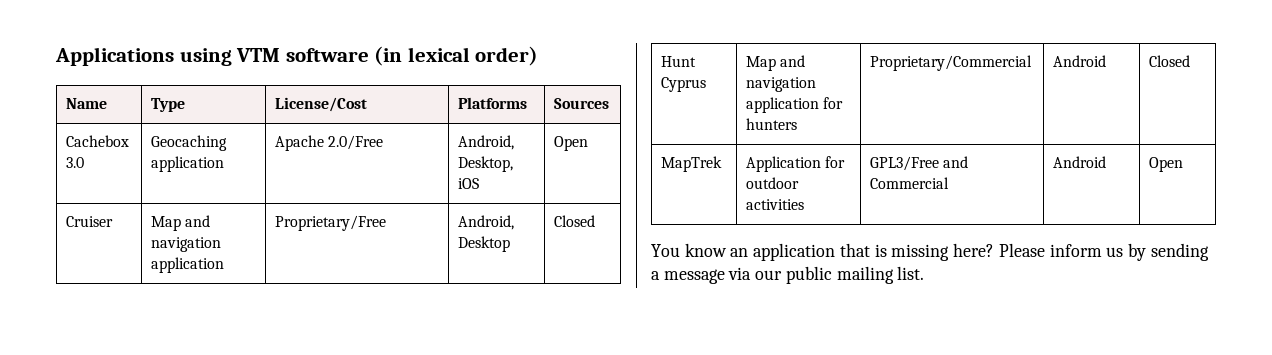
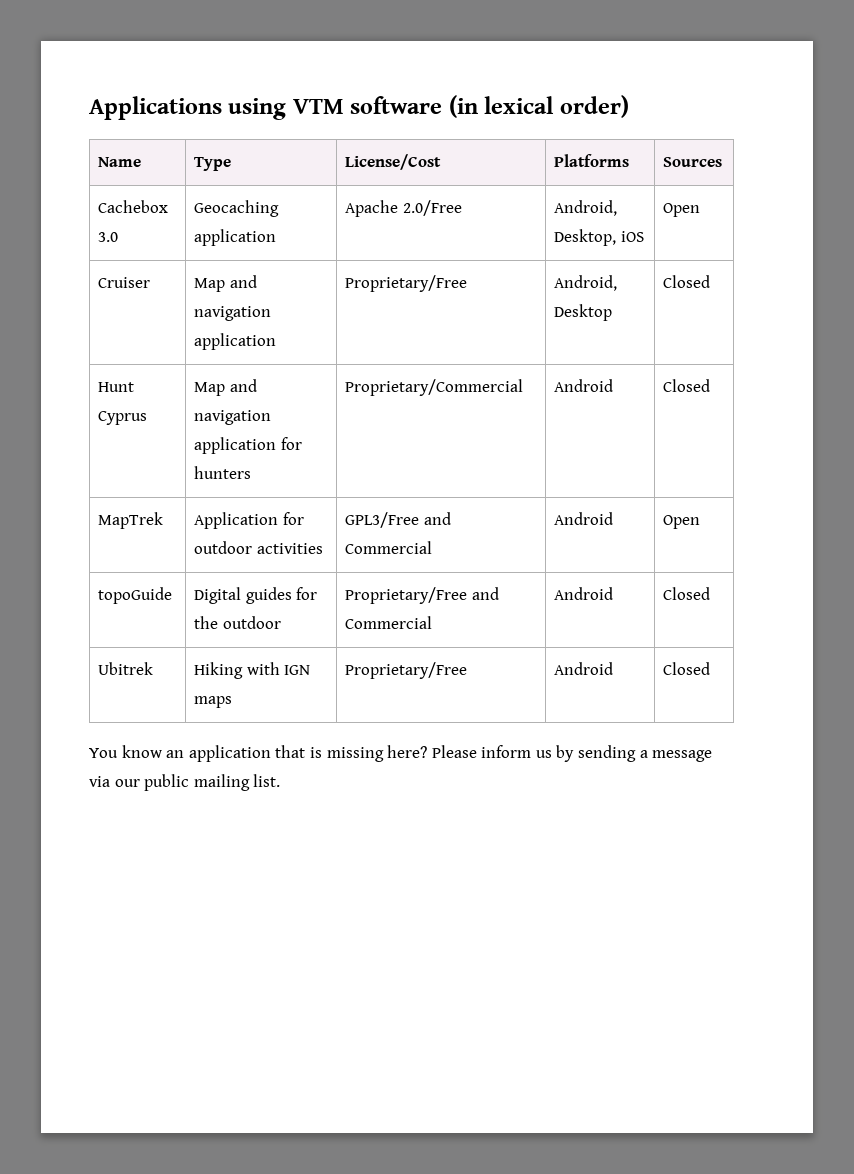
(1183, 164) none -> [98,587,173,604] [194,587,318,604] [194,616,281,629] [345,587,499,604] [345,616,433,629] [554,587,614,600] [663,587,711,600] [98,662,154,675] [194,662,311,679] [194,696,233,708] [345,662,468,679] [554,662,614,675] [663,662,711,675] // topoGuide | Digital guides for the outdoor | Proprietary/Free and Commercial | Android | Closed // Ubitrek | Hiking with IGN maps | Proprietary/Free | Android | Closed

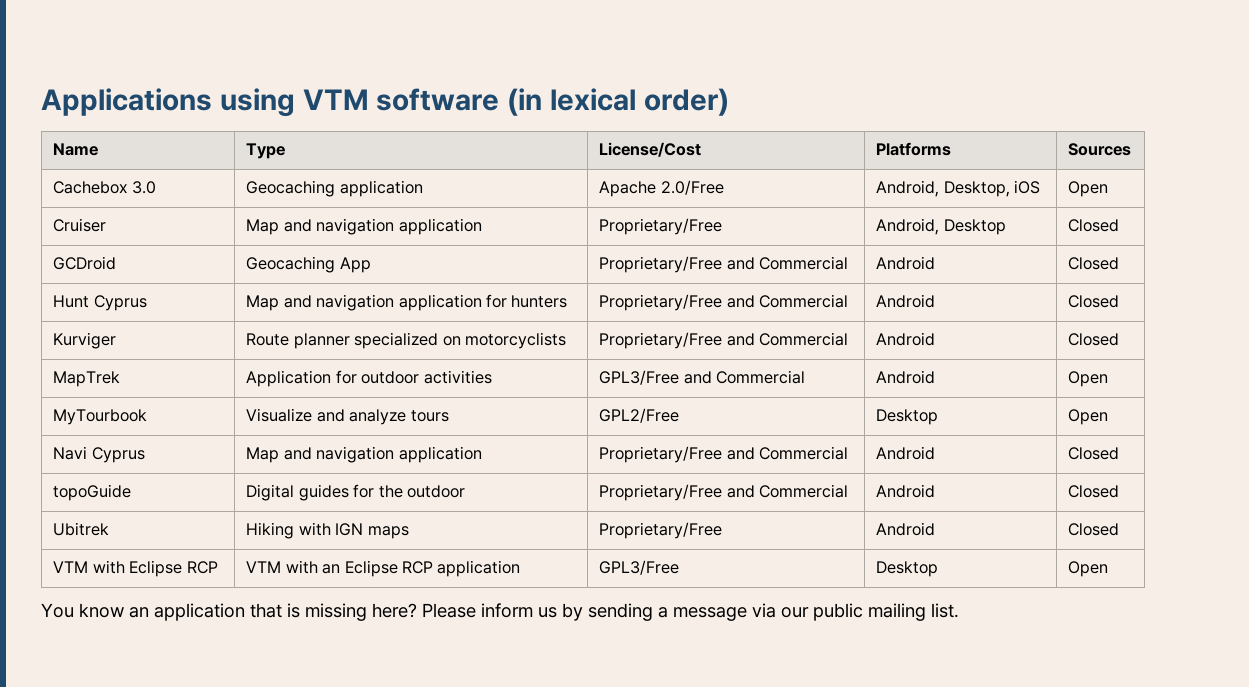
(711, 281) none -> [53,256,117,270] [246,256,371,273] [599,256,849,273] [876,256,936,270] [1068,257,1120,270] // GCDroid | Geocaching App | Proprietary/Free and Commercial | Android | Closed
[345,379,524,396] Proprietary/Commercial -> [599,294,849,311] [876,294,936,308] [1068,295,1120,308] [53,332,117,349] [246,332,566,349] [599,332,849,349] Proprietary/Free and Commercial | Android | Closed // Kurviger | Route planner specialized on motorcyclists | Proprietary/Free and Commercial
(701, 522) none -> [53,409,148,425] [246,408,449,425] [599,408,680,423] [876,409,939,425] [1068,409,1109,425] [53,446,145,463] [246,446,482,463] [599,446,849,463] [876,446,936,460] [1068,447,1120,460] // MyTourbook | Visualize and analyze tours | GPL2/Free | Desktop | Open // Navi Cyprus | Map and navigation application | Proprietary/Free and Commercial | Android | Closed
(711, 668) none -> [53,560,218,577] [246,560,521,577] [599,560,680,575] [876,561,939,577] [1068,561,1109,577] // VTM with Eclipse RCP | VTM with an Eclipse RCP application | GPL3/Free | Desktop | Open

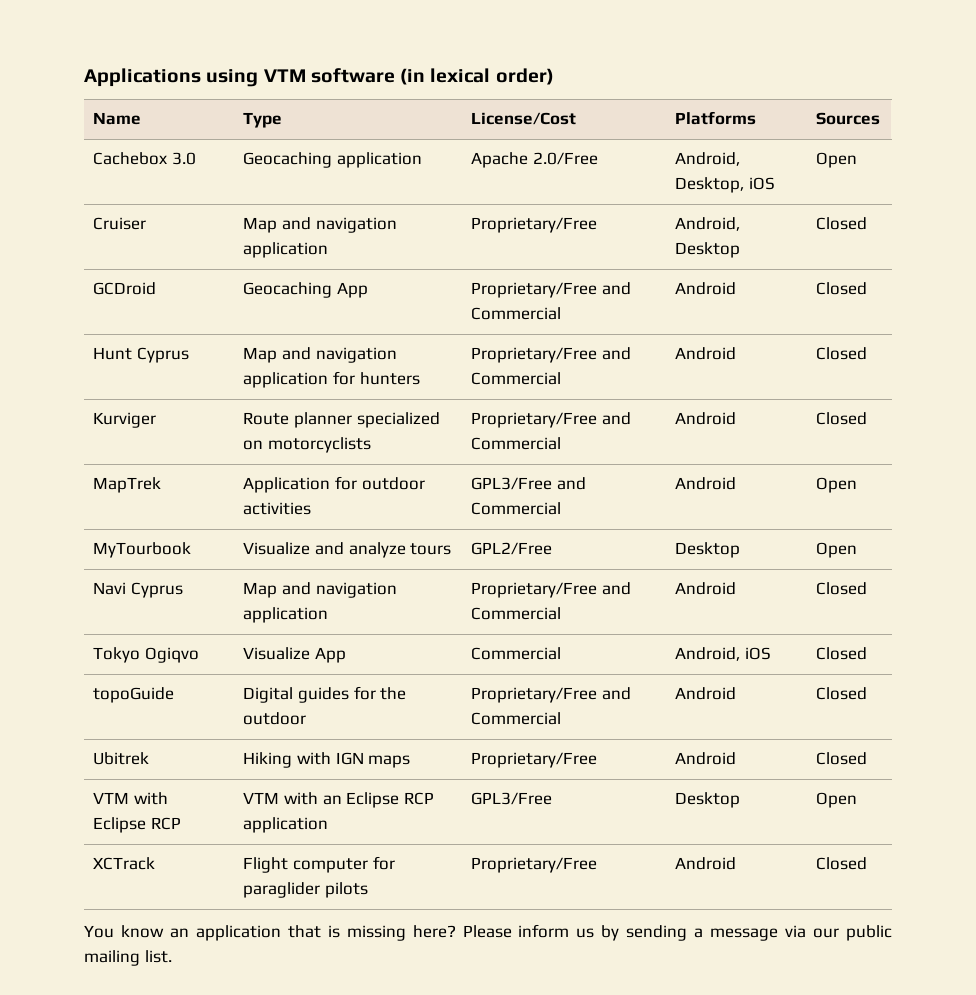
(1120, 453) none -> [93,647,200,663] [243,647,347,663] [471,647,562,660] [675,647,772,661] [816,647,868,660] // Tokyo Ogiqvo | Visualize App | Commercial | Android, iOS | Closed
(1109, 569) none -> [93,857,156,870] [243,856,395,873] [243,882,369,898] [471,857,598,873] [675,857,737,870] [816,857,868,870] // XCTrack | Flight computer for paraglider pilots | Proprietary/Free | Android | Closed

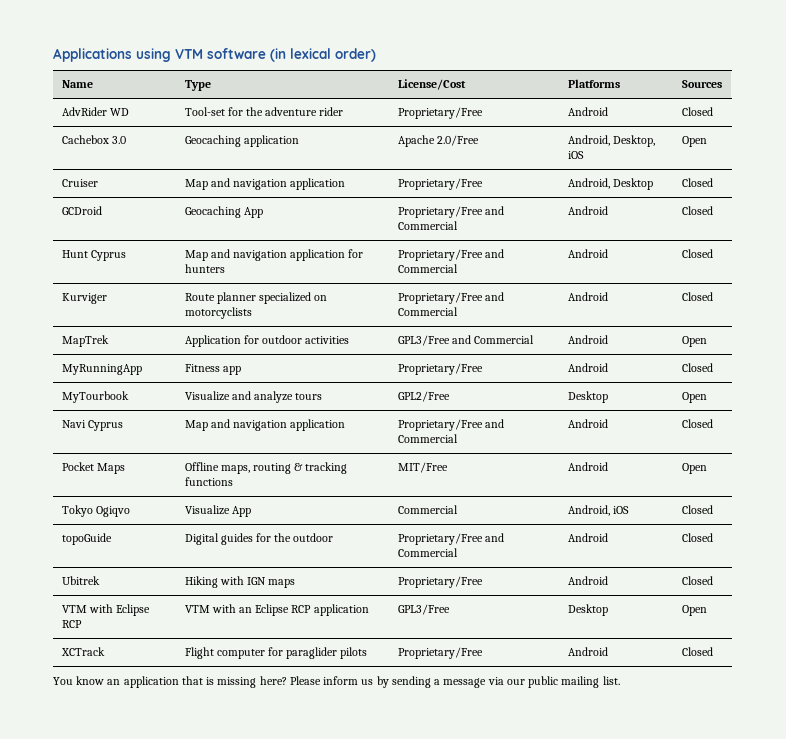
(881, 118) none -> [61,107,129,116] [184,107,344,116] [397,107,483,119] [567,107,608,116] [681,107,713,116] // AdvRider WD | Tool-set for the adventure rider | Proprietary/Free | Android | Closed
(858, 485) none -> [61,364,142,375] [184,364,241,375] [397,363,483,375] [567,363,608,372] [681,363,713,372] // MyRunningApp | Fitness app | Proprietary/Free | Android | Closed
(868, 588) none -> [61,462,125,474] [184,462,348,474] [184,477,233,486] [397,462,448,473] [567,462,608,471] [681,463,707,474] // Pocket Maps | Offline maps, routing & tracking functions | MIT/Free | Android | Open

